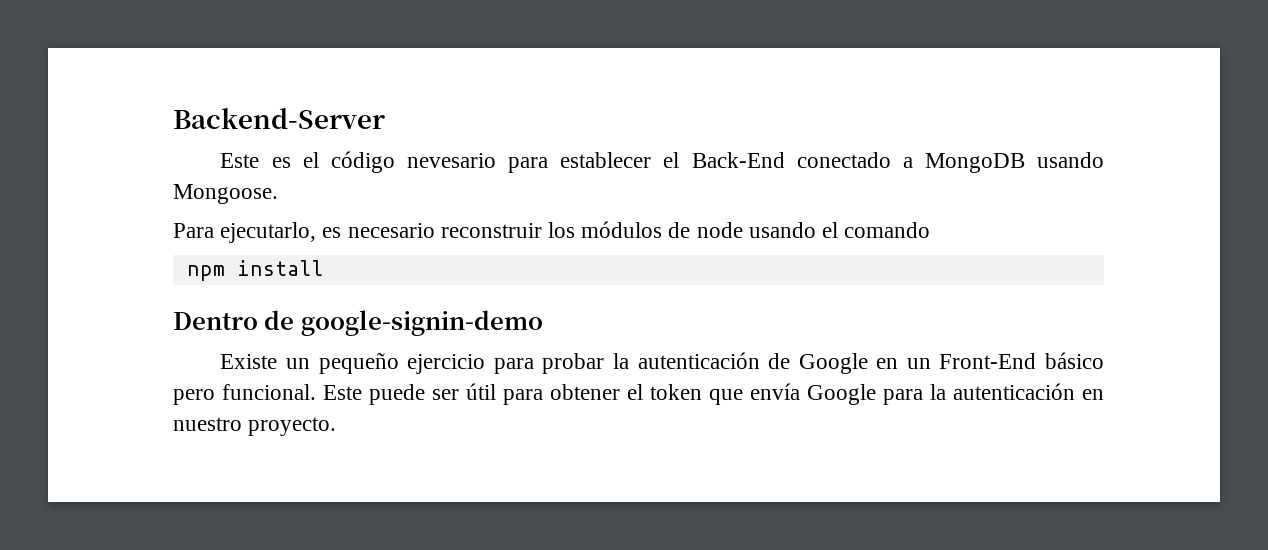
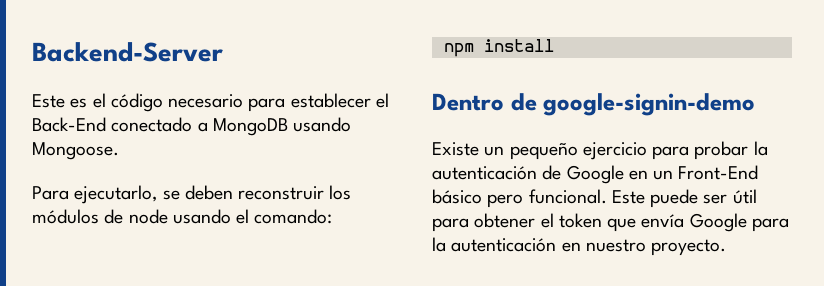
[406,153,496,168] nevesario -> [168,94,244,108] necesario
[322,223,435,238] es necesario -> [162,185,233,200] se deben
[844,222,931,238] comando -> [254,209,333,224] comando:

